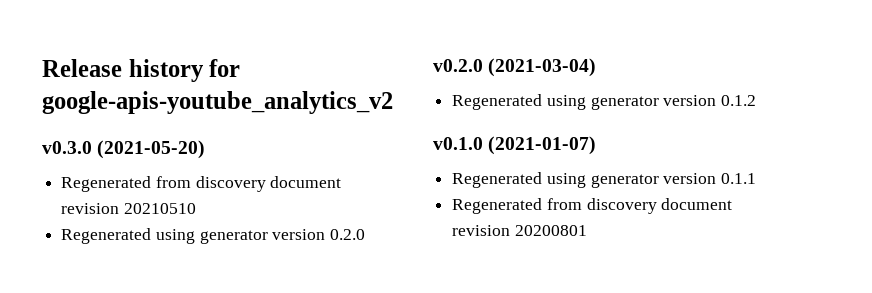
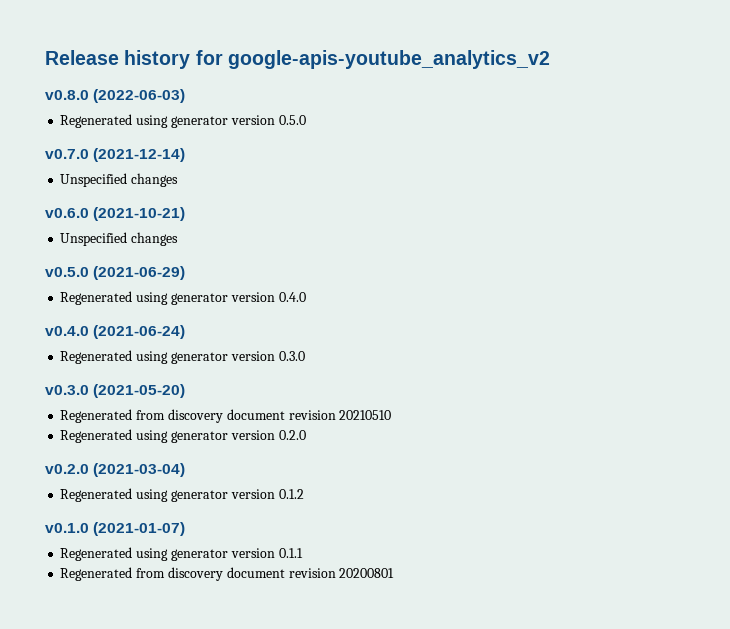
(393, 102) none -> [45,89,186,103] [60,114,306,128] [45,148,186,162] [60,173,179,187] [45,207,186,221] [60,232,179,246] [45,266,186,280] [60,291,306,305] [45,325,186,339] [60,350,305,364] // v0.8.0 (2022-06-03) // Regenerated using generator version 0.5.0 // v0.7.0 (2021-12-14) // Unspecified changes // v0.6.0 (2021-10-21) // Unspecified changes // v0.5.0 (2021-06-29) // Regenerated using generator version 0.4.0 // v0.4.0 (2021-06-24) // Regenerated using generator version 0.3.0

